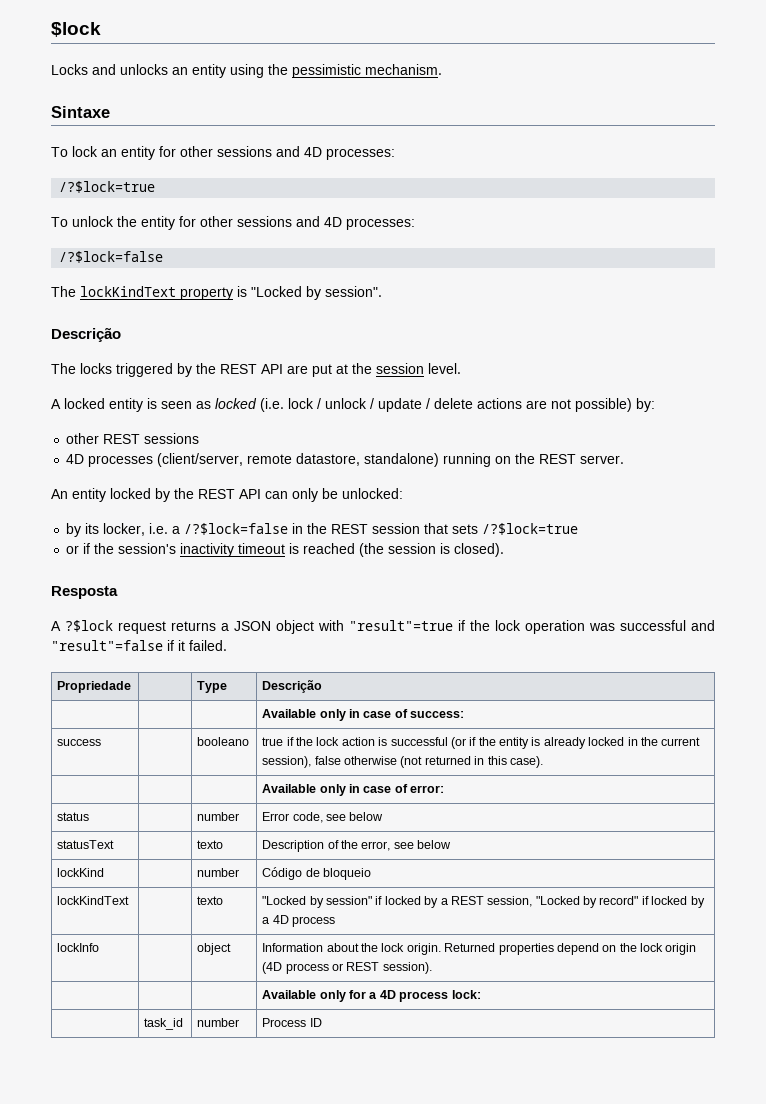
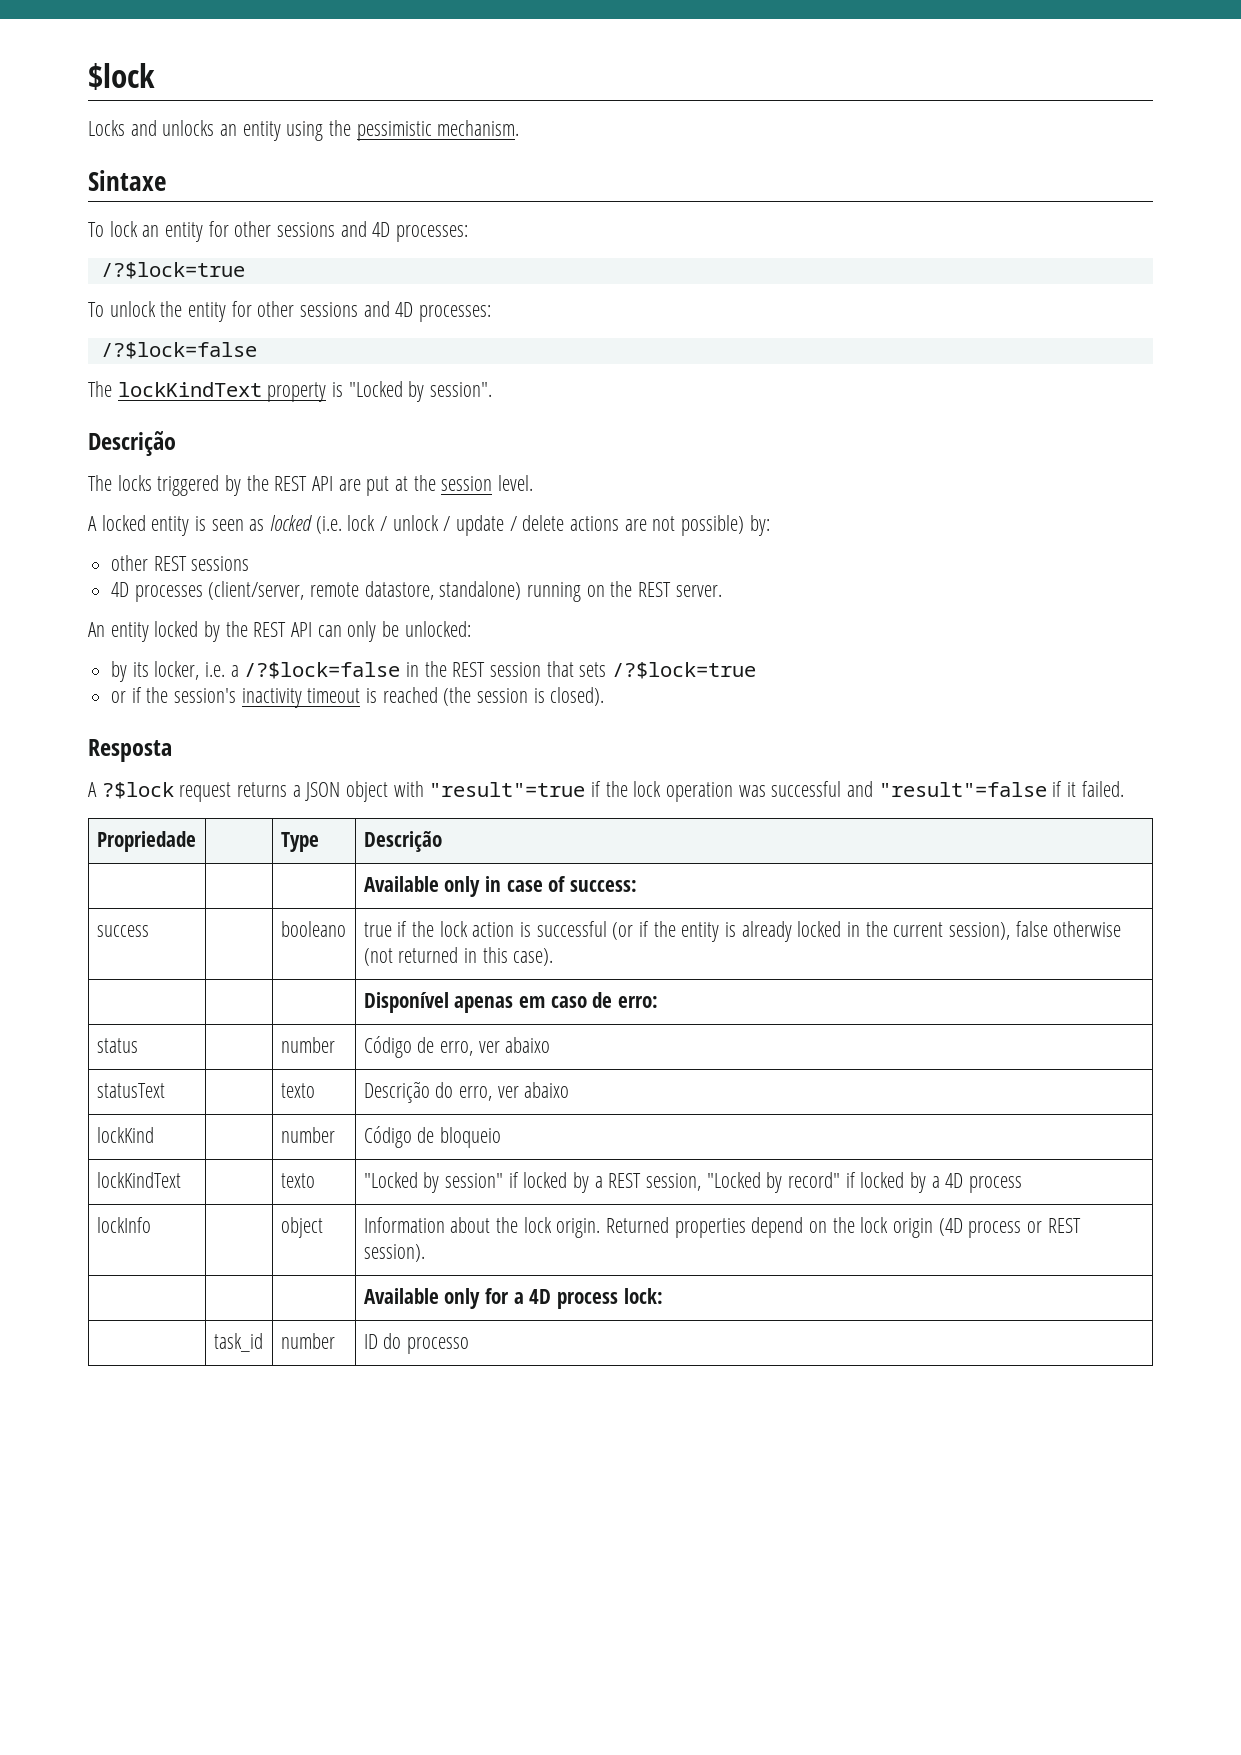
[262,784,445,796] [57,812,90,821] [197,812,240,821] [262,812,384,823] [57,840,115,849] [197,840,224,849] [262,840,452,852] Available only in case of error: // status | | number | Error code, see below // statusText | | texto | Description of the error, see below -> [363,992,658,1013] [96,1038,138,1053] [280,1037,335,1053] [363,1036,551,1058] [96,1083,165,1098] [280,1083,315,1098] [363,1081,570,1103] Disponível apenas em caso de erro: // status | | number | Código de erro, ver abaixo // statusText | | texto | Descrição do erro, ver abaixo
[262,1018,322,1027] Process ID -> [363,1333,469,1354] ID do processo

